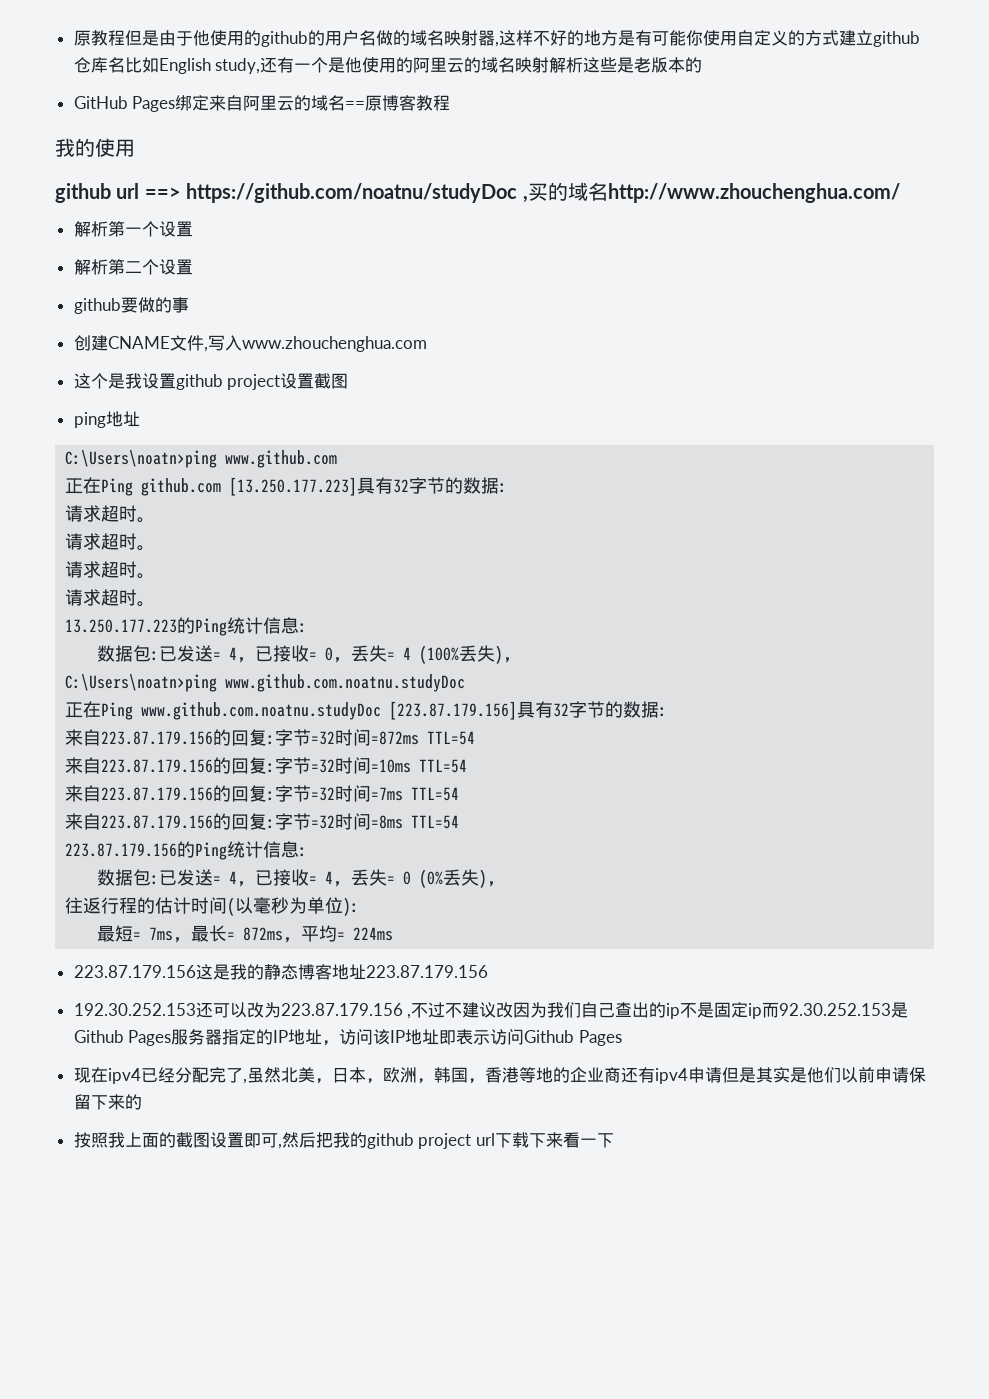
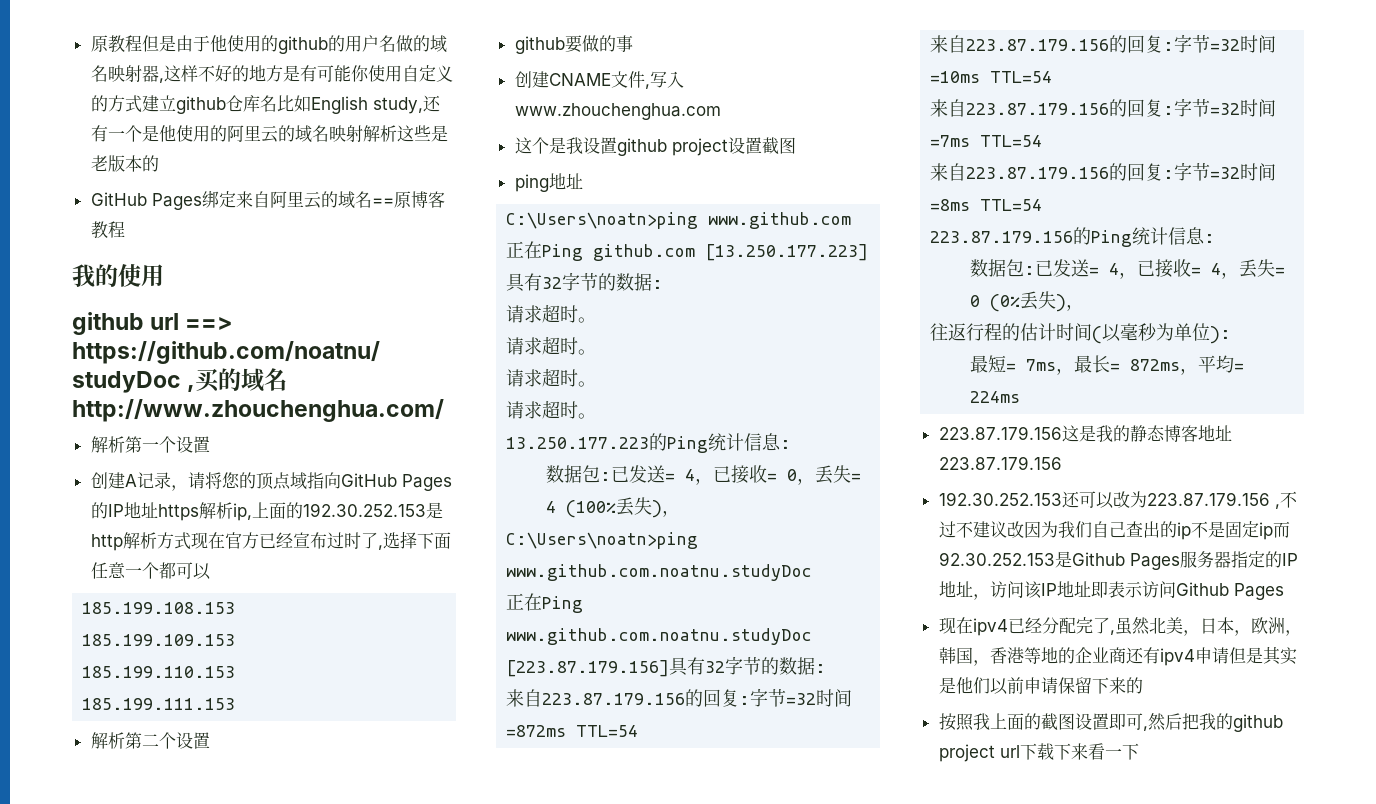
(193, 229) none -> [90,472,452,491] [90,502,443,521] [90,531,451,551] [90,562,211,580] [82,602,236,614] [82,634,236,646] [82,666,236,678] [82,698,236,710] // 创建A记录，请将您的顶点域指向GitHub Pages的IP地址https解析ip,上面的192.30.252.153是http解析方式现在官方已经宣布过时了,选择下面任意一个都可以 // 185.199.108.153 // 185.199.109.153 // 185.199.110.153 // 185.199.111.153

